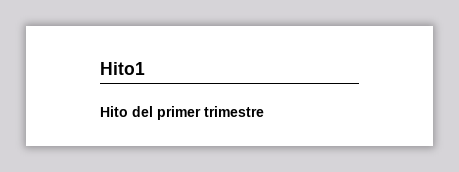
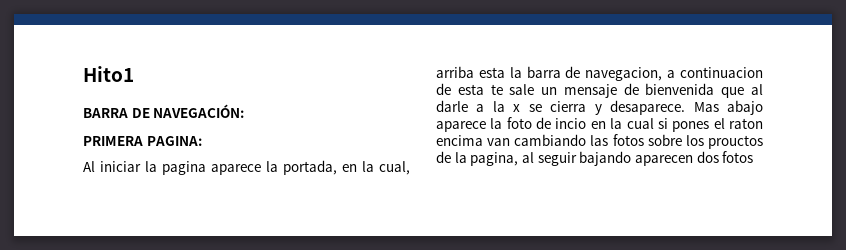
[100,106,264,120] Hito del primer trimestre -> [83,104,245,118] [83,136,202,146] [83,160,410,175] [436,66,763,81] [436,83,763,98] [436,100,763,115] [436,117,763,132] [436,134,763,149] [436,151,754,166] BARRA DE NAVEGACIÓN: // PRIMERA PAGINA: // Al iniciar la pagina aparece la portada, en la cual, arriba esta la barra de navegacion, a continuacion de esta te sale un mensaje de bienvenida que al darle a la x se cierra y desaparece. Mas abajo aparece la foto de incio en la cual si pones el raton encima van cambiando las fotos sobre los prouctos de la pagina, al seguir bajando aparecen dos fotos

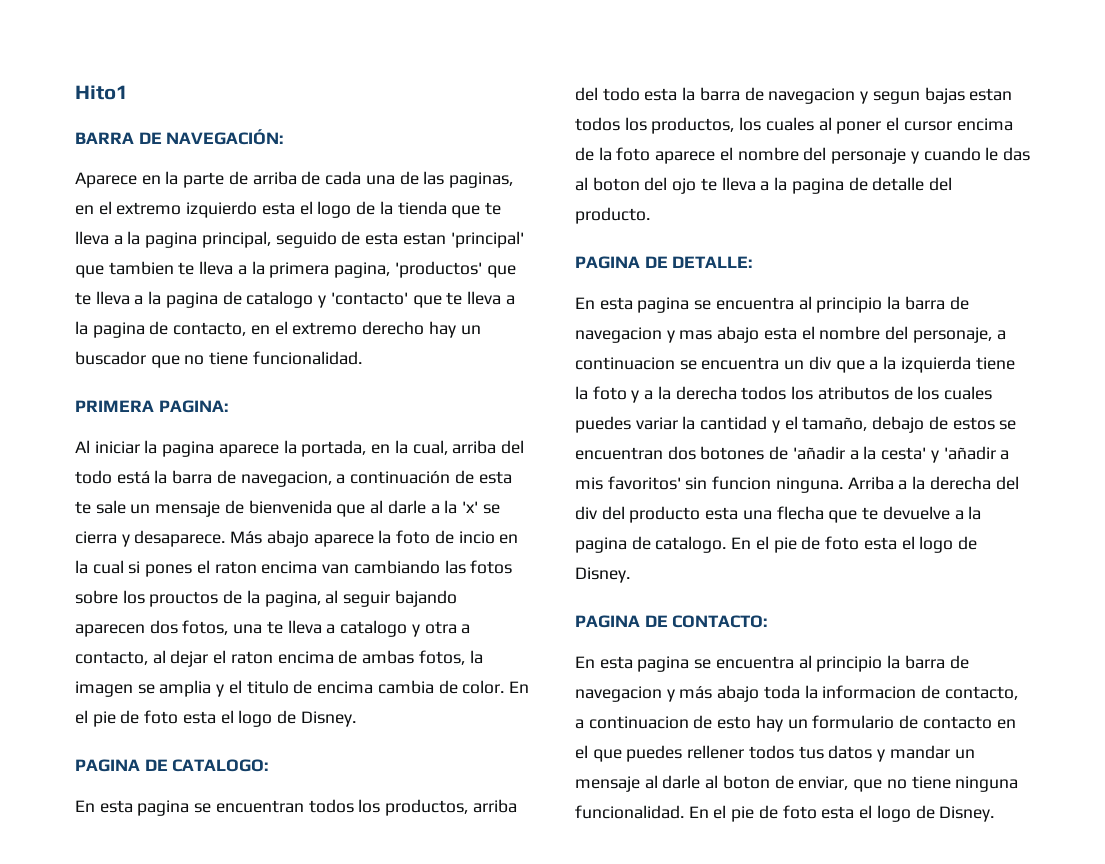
(245, 111) none -> [75,171,513,188] [75,201,501,218] [75,231,524,248] [75,261,516,278] [75,291,515,308] [75,321,481,338] [75,351,362,368] // Aparece en la parte de arriba de cada una de las paginas, en el extremo izquierdo esta el logo de la tienda que te lleva a la pagina principal, seguido de esta estan 'principal' que tambien te lleva a la primera pagina, 'productos' que te lleva a la pagina de catalogo y 'contacto' que te lleva a la pagina de contacto, en el extremo derecho hay un buscador que no tiene funcionalidad.
[478,67,505,78] esta -> [500,440,524,454] [75,470,150,484] del todo está
[680,67,763,78] continuacion -> [350,471,451,484] continuación
[513,104,521,112] x -> [461,501,478,513] 'x'
[693,102,719,112] Mas -> [230,531,263,544] Más
[722,151,754,163] fotos -> [182,620,471,637] [75,650,483,667] [75,680,529,697] [75,710,356,727] [75,759,269,772] [75,799,517,816] [575,87,1013,104] [575,117,1013,134] [575,147,1030,164] [575,177,952,194] [575,207,650,224] [575,256,753,269] [575,296,969,313] [575,326,1006,343] [575,356,1015,373] [575,386,992,403] [575,416,1017,433] [575,446,1010,463] [575,476,1019,493] [575,506,982,523] [575,536,977,553] [575,567,630,583] [575,615,768,628] [575,655,969,672] [575,685,1018,702] [575,715,1016,732] [575,745,975,762] [575,775,1019,792] [575,805,995,822] fotos, una te lleva a catalogo y otra a contacto, al dejar el raton encima de ambas fotos, la imagen se amplia y el titulo de encima cambia de color. En el pie de foto esta el logo de Disney. // PAGINA DE CATALOGO: // En esta pagina se encuentran todos los productos, arriba del todo esta la barra de navegacion y segun bajas estan todos los productos, los cuales al poner el cursor encima de la foto aparece el nombre del personaje y cuando le das al boton del ojo te lleva a la pagina de detalle del producto. // PAGINA DE DETALLE: // En esta pagina se encuentra al principio la barra de navegacion y mas abajo esta el nombre del personaje, a continuacion se encuentra un div que a la izquierda tiene la foto y a la derecha todos los atributos de los cuales puedes variar la cantidad y el tamaño, debajo de estos se encuentran dos botones de 'añadir a la cesta' y 'añadir a mis favoritos' sin funcion ninguna. Arriba a la derecha del div del producto esta una flecha que te devuelve a la pagina de catalogo. En el pie de foto esta el logo de Disney. // PAGINA DE CONTACTO: // En esta pagina se encuentra al principio la barra de navegacion y más abajo toda la informacion de contacto, a continuacion de esto hay un formulario de contacto en el que puedes rellener todos tus datos y mandar un mensaje al darle al boton de enviar, que no tiene ninguna funcionalidad. En el pie de foto esta el logo de Disney.

